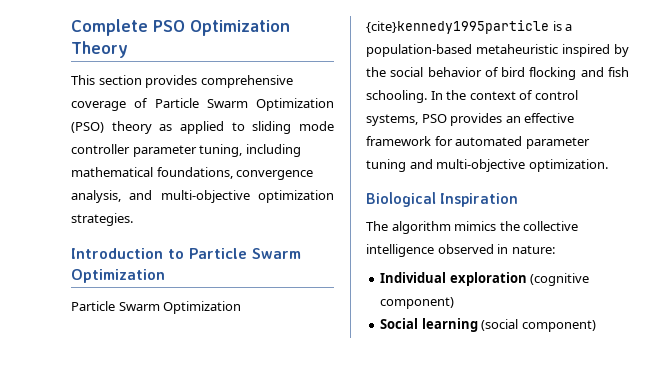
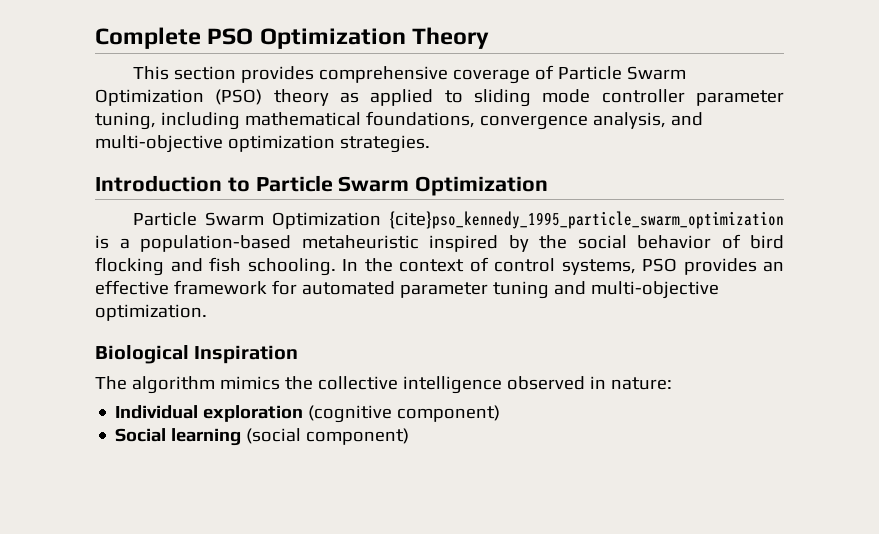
[366,20,549,34] {cite}kennedy1995particle -> [389,211,784,229] {cite}pso_kennedy_1995_particle_swarm_optimization

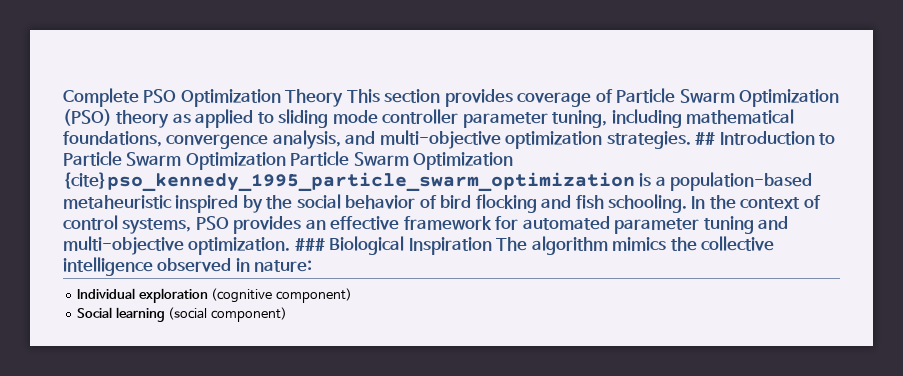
(490, 38) // -> (344, 98) none
[319,66,449,83] comprehensive -> (513, 98) none
(430, 144) // -> [695,132,716,145] ##
(549, 186) // -> (286, 161) none
(207, 312) // -> [294,238,325,251] ###
(299, 354) // -> (492, 246) none

